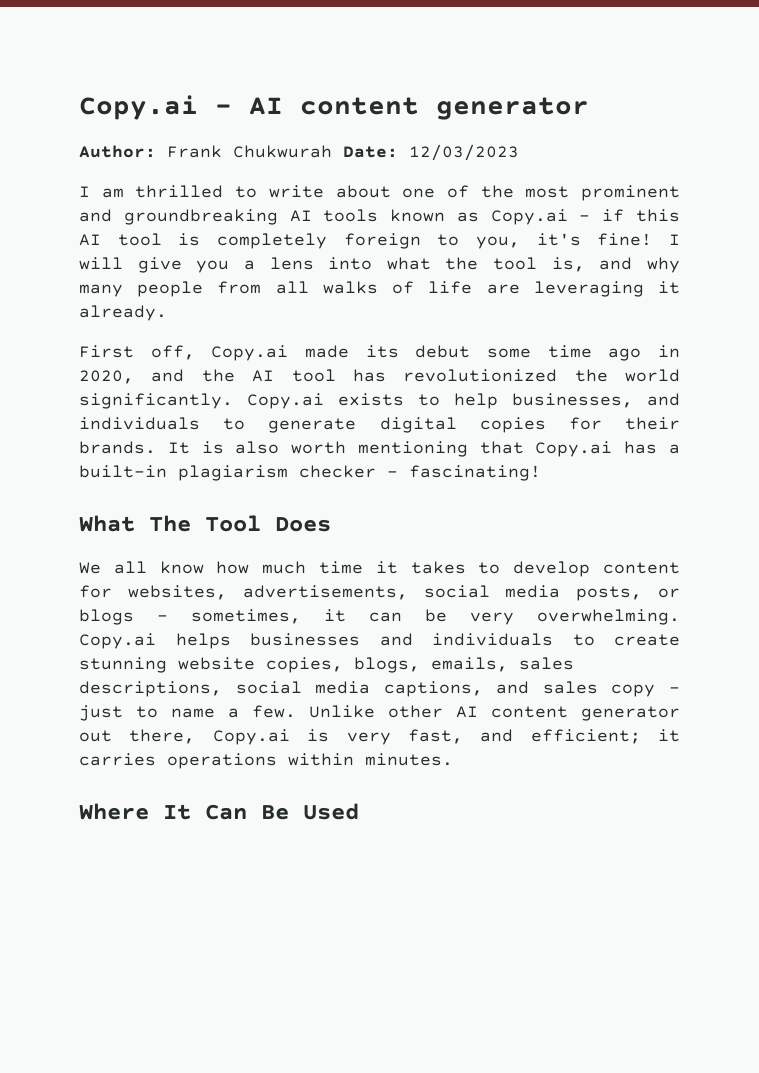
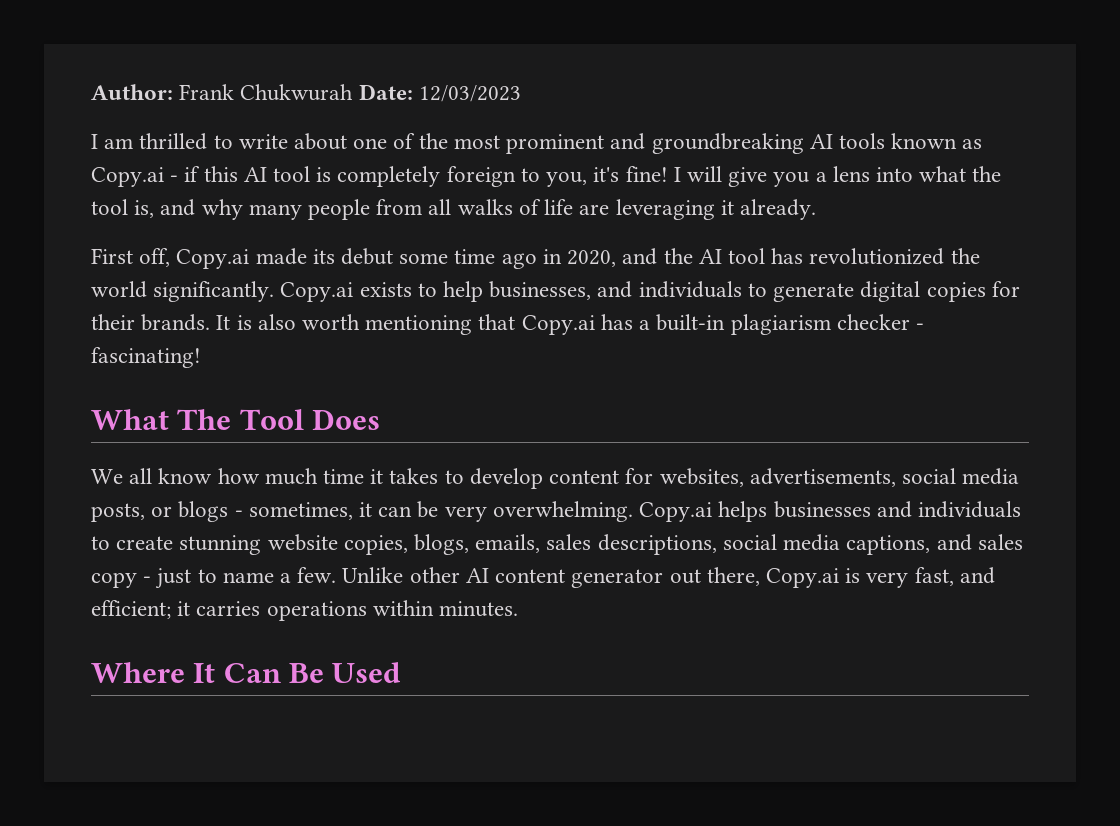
[79,95,589,120] Copy.ai - AI content generator // -> (91, 92) none

